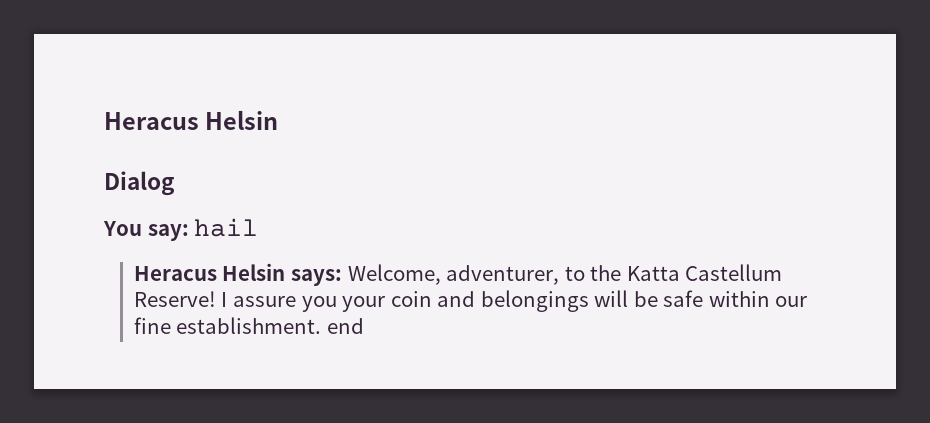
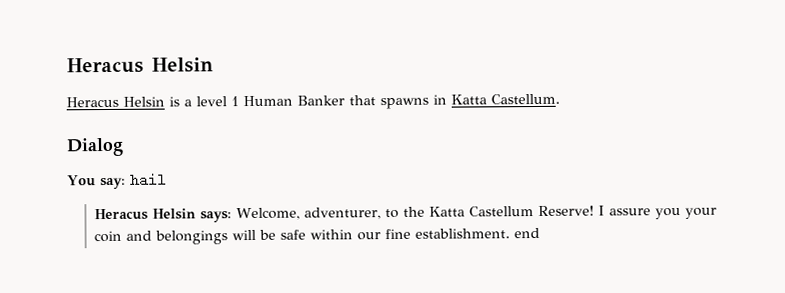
[104,110,279,130] Heracus Helsin -> [66,57,214,74] [66,93,560,110] Heracus Helsin // Heracus Helsin is a level 1 Human Banker that spawns in Katta Castellum.

